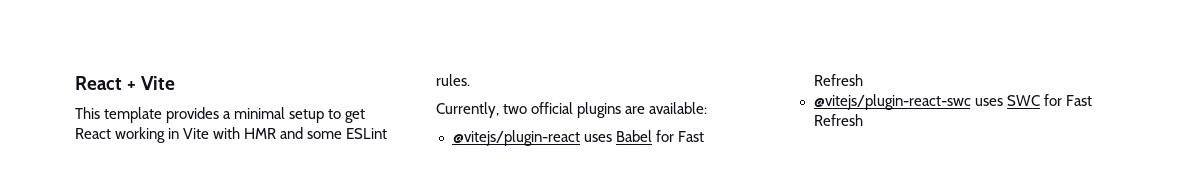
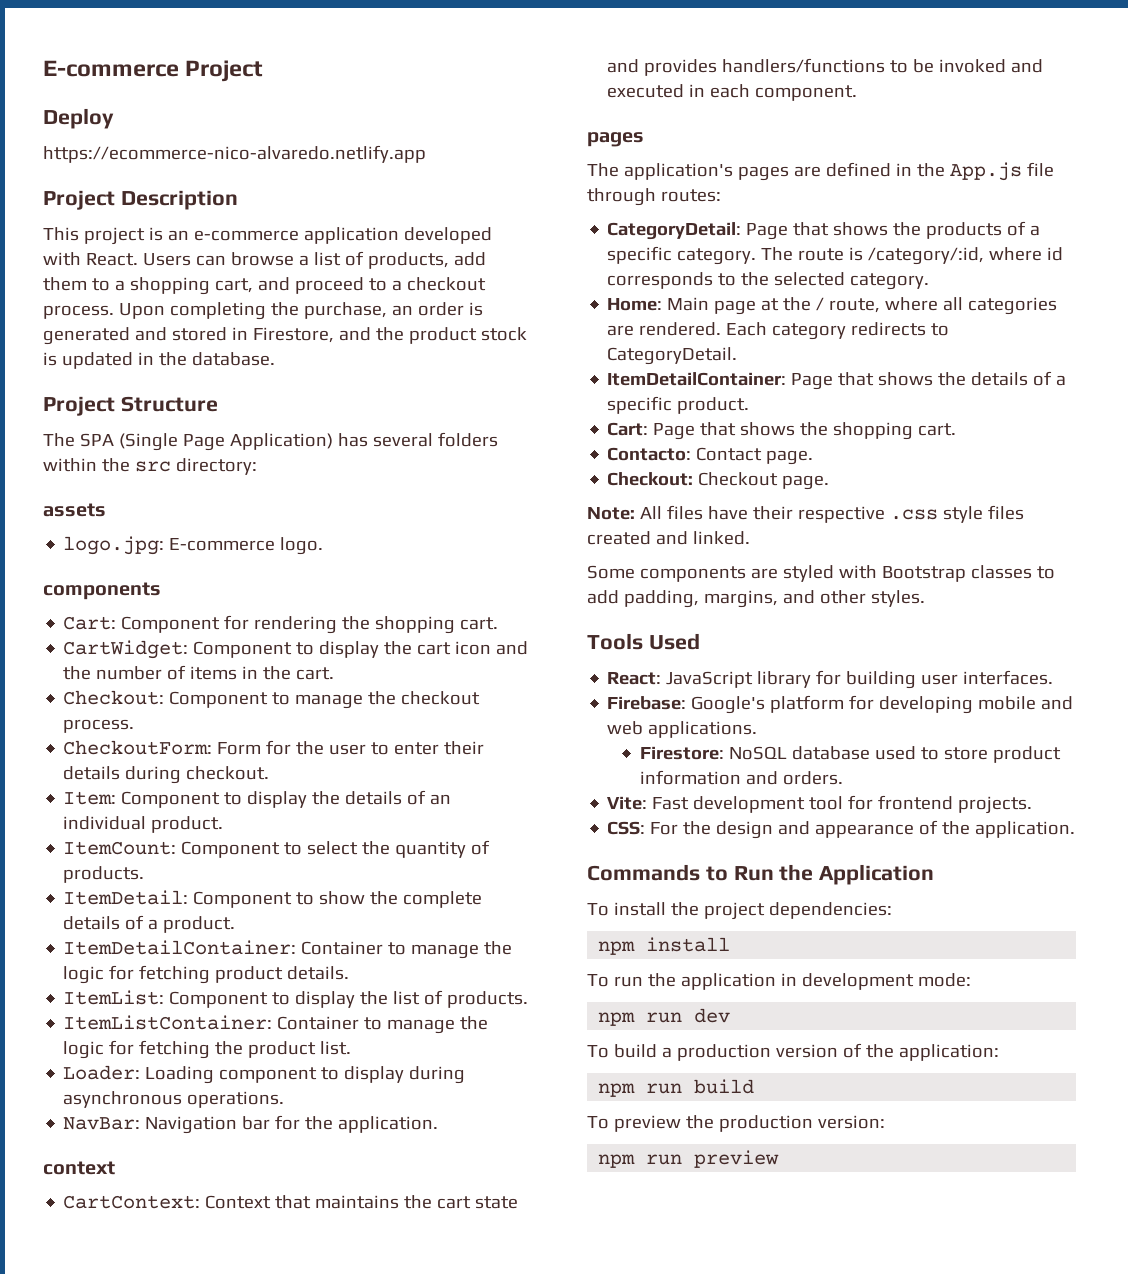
[75,76,176,90] [75,107,366,123] [75,127,388,143] [436,74,470,86] [436,102,708,118] [452,130,704,146] [813,74,863,86] [813,94,1092,110] [813,114,863,126] React + Vite // This template provides a minimal setup to get React working in Vite with HMR and some ESLint rules. // Currently, two official plugins are available: // @vitejs/plugin-react uses Babel for Fast Refresh // @vitejs/plugin-react-swc uses SWC for Fast Refresh -> [43,60,264,82] [43,108,114,129] [43,145,426,163] [43,190,238,210] [43,227,492,245] [43,251,486,269] [43,277,486,295] [43,302,483,320] [43,327,527,345] [43,352,275,369] [43,396,218,416] [43,432,498,451] [43,458,257,475] [43,503,106,517] [63,536,324,555] [43,582,161,600] [63,615,499,634] [63,640,529,659] [63,665,335,680] [63,690,481,709] [63,719,135,733] [63,740,485,755] [63,766,270,784] [63,790,452,808] [63,816,224,833] [63,840,491,858] [63,866,145,883] [63,890,483,908] [63,915,236,933] [63,940,513,959] [63,965,350,984] [63,990,529,1008] [63,1015,489,1034] [63,1040,352,1059] [63,1065,466,1084] [63,1091,285,1108] [63,1115,439,1134] [43,1161,115,1175] [63,1195,519,1209] [607,58,1044,76] [607,84,858,101] [587,132,644,147] [587,162,1054,181] [587,188,721,206] [607,221,1041,240] [607,246,1064,265] [607,272,930,290] [607,297,1058,315] [607,322,950,340] [607,347,738,365] [607,371,1067,390] [607,396,750,414] [607,422,957,440] [607,447,814,465] [607,472,830,490] [587,505,1024,523] [587,531,750,545] [587,565,1055,582] [587,590,925,608] [587,633,700,650] [607,670,1054,689] [607,695,1074,714] [607,721,758,738] [639,746,1061,763] [639,770,843,785] [607,795,1033,814] [607,820,1076,839] [587,864,935,885] [587,902,892,920] [598,937,731,955] [587,973,971,990] [598,1008,731,1026] [587,1043,999,1061] [598,1079,755,1097] [587,1115,885,1132] [598,1150,780,1168] E-commerce Project // Deploy // https://ecommerce-nico-alvaredo.netlify.app // Project Description // This project is an e-commerce application developed with React. Users can browse a list of products, add them to a shopping cart, and proceed to a checkout process. Upon completing the purchase, an order is generated and stored in Firestore, and the product stock is updated in the database. // Project Structure // The SPA (Single Page Application) has several folders within the src directory: // assets // logo.jpg: E-commerce logo. // components // Cart: Component for rendering the shopping cart. // CartWidget: Component to display the cart icon and the number of items in the cart. // Checkout: Component to manage the checkout process. // CheckoutForm: Form for the user to enter their details during checkout. // Item: Component to display the details of an individual product. // ItemCount: Component to select the quantity of products. // ItemDetail: Component to show the complete details of a product. // ItemDetailContainer: Container to manage the logic for fetching product details. // ItemList: Component to display the list of products. // ItemListContainer: Container to manage the logic for fetching the product list. // Loader: Loading component to display during asynchronous operations. // NavBar: Navigation bar for the application. // context // CartContext: Context that maintains the cart state and provides handlers/functions to be invoked and executed in each component. // pages // The application's pages are defined in the App.js file through routes: // CategoryDetail: Page that shows the products of a specific category. The route is /category/:id, where id corresponds to the selected category. // Home: Main page at the / route, where all categories are rendered. Each category redirects to CategoryDetail. // ItemDetailContainer: Page that shows the details of a specific product. // Cart: Page that shows the shopping cart. // Contacto: Contact page. // Checkout: Checkout page. // Note: All files have their respective .css style files created and linked. // Some components are styled with Bootstrap classes to add padding, margins, and other styles. // Tools Used // React: JavaScript library for building user interfaces. // Firebase: Google's platform for developing mobile and web applications. // Firestore: NoSQL database used to store product information and orders. // Vite: Fast development tool for frontend projects. // CSS: For the design and appearance of the application. // Commands to Run the Application // To install the project dependencies: // npm install // To run the application in development mode: // npm run dev // To build a production version of the application: // npm run build // To preview the production version: // npm run preview

